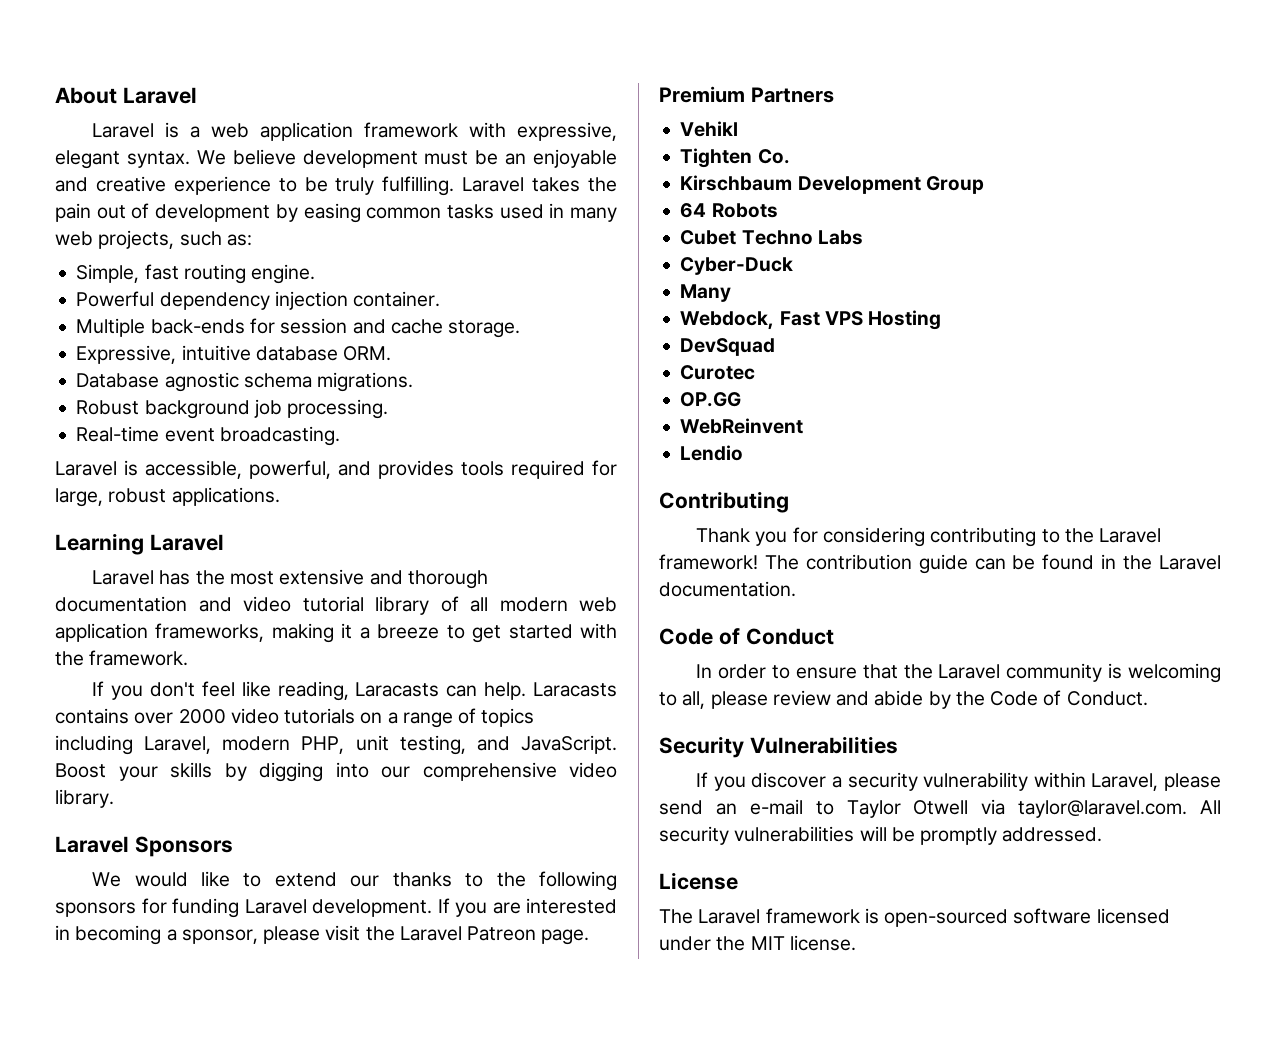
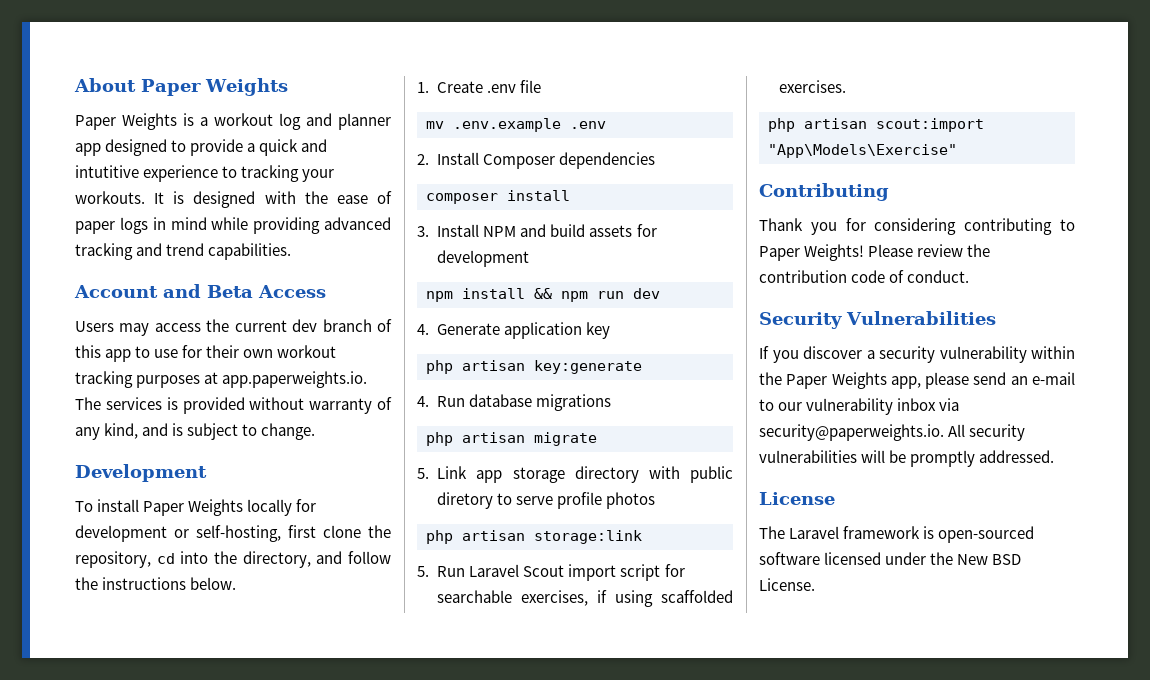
[122,87,197,104] [92,122,617,141] [55,149,617,169] [55,176,618,196] [55,203,617,223] [55,230,252,249] [76,264,316,284] [76,291,441,310] [76,318,521,338] [76,345,392,364] [76,372,414,392] [76,399,389,419] [76,426,340,446] [55,460,617,479] [55,487,280,507] [55,533,224,555] [92,569,488,589] [55,596,617,615] [55,623,618,643] [55,650,189,666] [92,681,618,701] [55,708,535,728] [55,735,618,755] [55,762,617,782] [55,789,114,808] [55,836,233,857] [92,871,617,891] [55,898,617,918] [55,925,590,945] [659,86,834,103] [680,121,739,137] [680,148,790,168] [680,175,984,194] [680,203,778,218] [680,230,863,245] [680,257,794,275] [680,284,732,302] [680,310,942,330] [680,338,776,356] [680,365,756,380] [680,392,742,407] [680,418,804,434] [680,445,744,461] Laravel // Laravel is a web application framework with expressive, elegant syntax. We believe development must be an enjoyable and creative experience to be truly fulfilling. Laravel takes the pain out of development by easing common tasks used in many web projects, such as: // Simple, fast routing engine. // Powerful dependency injection container. // Multiple back-ends for session and cache storage. // Expressive, intuitive database ORM. // Database agnostic schema migrations. // Robust background job processing. // Real-time event broadcasting. // Laravel is accessible, powerful, and provides tools required for large, robust applications. // Learning Laravel // Laravel has the most extensive and thorough documentation and video tutorial library of all modern web application frameworks, making it a breeze to get started with the framework. // If you don't feel like reading, Laracasts can help. Laracasts contains over 2000 video tutorials on a range of topics including Laravel, modern PHP, unit testing, and JavaScript. Boost your skills by digging into our comprehensive video library. // Laravel Sponsors // We would like to extend our thanks to the following sponsors for funding Laravel development. If you are interested in becoming a sponsor, please visit the Laravel Patreon page. // Premium Partners // Vehikl // Tighten Co. // Kirschbaum Development Group // 64 Robots // Cubet Techno Labs // Cyber-Duck // Many // Webdock, Fast VPS Hosting // DevSquad // Curotec // OP.GG // WebReinvent // Lendio -> [141,78,288,96] [75,113,391,130] [75,139,328,156] [75,165,335,182] [75,191,392,208] [75,217,391,234] [75,243,292,260] [74,284,326,298] [75,319,393,336] [75,345,337,362] [75,371,368,388] [75,397,392,414] [75,423,316,440] [75,464,207,482] [75,499,317,516] [75,525,391,542] [75,551,391,568] [75,577,237,590] [417,80,542,93] [426,118,606,132] [417,152,656,169] [426,190,570,204] [417,224,657,237] [437,250,530,267] [426,288,660,302] [417,322,611,339] [426,360,642,374] [417,394,612,411] [426,432,597,446] [417,466,733,483] [437,492,656,509] [426,530,642,544] [417,564,685,581] [437,590,733,607] [779,80,847,93] [768,118,984,132] [768,144,957,158] Paper Weights // Paper Weights is a workout log and planner app designed to provide a quick and intutitive experience to tracking your workouts. It is designed with the ease of paper logs in mind while providing advanced tracking and trend capabilities. // Account and Beta Access // Users may access the current dev branch of this app to use for their own workout tracking purposes at app.paperweights.io. The services is provided without warranty of any kind, and is subject to change. // Development // To install Paper Weights locally for development or self-hosting, first clone the repository, cd into the directory, and follow the instructions below. // 1. Create .env file // mv .env.example .env // 2. Install Composer dependencies // composer install // 3. Install NPM and build assets for development // npm install && npm run dev // 4. Generate application key // php artisan key:generate // 4. Run database migrations // php artisan migrate // 5. Link app storage directory with public diretory to serve profile photos // php artisan storage:link // 5. Run Laravel Scout import script for searchable exercises, if using scaffolded exercises. // php artisan scout:import "App\Models\Exercise"
[1064,528,1162,543] [659,554,1222,574] [659,581,796,597] [659,628,834,645] [696,663,1221,683] [659,690,1148,709] the Laravel framework! The contribution guide can be found in the Laravel documentation. // Code of Conduct // In order to ensure that the Laravel community is welcoming to all, please review and abide by the Code of Conduct. -> [759,244,991,261] [759,270,970,283] Paper Weights! Please review the contribution code of conduct.
[1091,773,1159,791] Laravel, -> [759,372,921,389] the Paper Weights app,
[846,799,1188,818] Taylor Otwell via taylor@laravel.com. -> [778,398,960,415] [759,424,944,441] our vulnerability inbox via security@paperweights.io.
[750,935,856,951] MIT license. -> [957,554,1022,565] [759,578,815,591] New BSD License.

